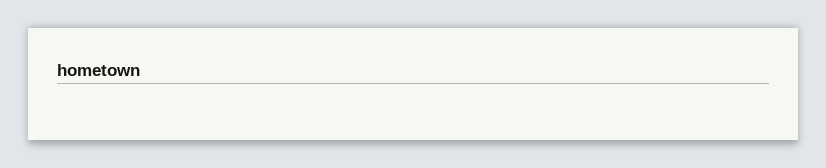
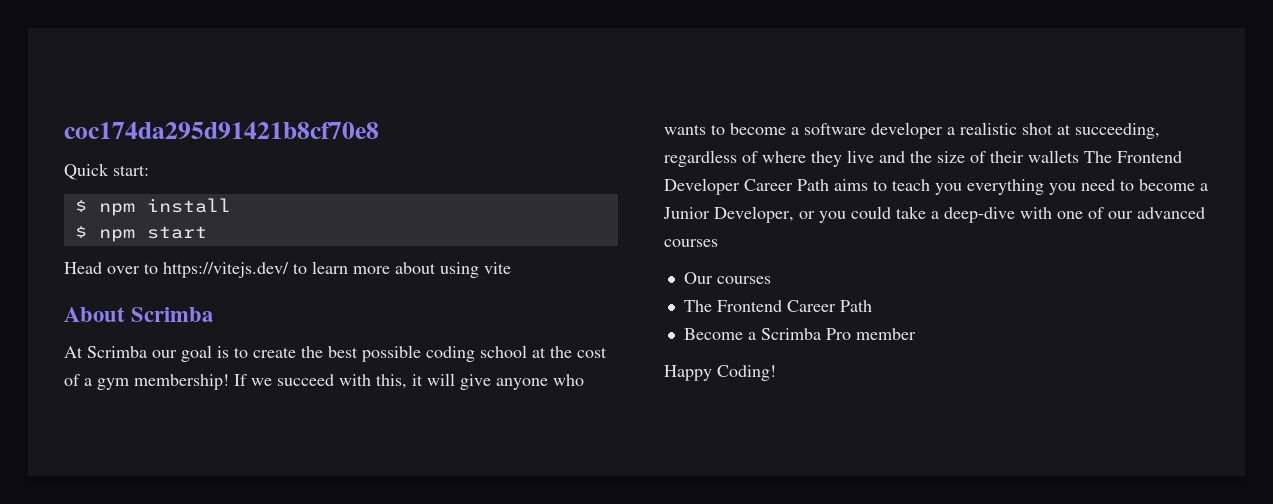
[57,64,140,76] hometown -> [64,122,379,139] [64,163,149,180] [74,198,231,216] [74,226,207,242] [64,261,511,278] [64,307,214,322] [64,345,607,362] [64,373,584,390] [664,122,1160,139] [664,150,1182,167] [664,178,1208,195] [663,206,1205,223] [664,239,718,247] [683,272,771,284] [683,300,872,312] [683,328,916,340] [664,365,776,381] coc174da295d91421b8cf70e8 // Quick start: // $ npm install // $ npm start // Head over to https://vitejs.dev/ to learn more about using vite // About Scrimba // At Scrimba our goal is to create the best possible coding school at the cost of a gym membership! If we succeed with this, it will give anyone who wants to become a software developer a realistic shot at succeeding, regardless of where they live and the size of their wallets The Frontend Developer Career Path aims to teach you everything you need to become a Junior Developer, or you could take a deep-dive with one of our advanced courses // Our courses // The Frontend Career Path // Become a Scrimba Pro member // Happy Coding!

